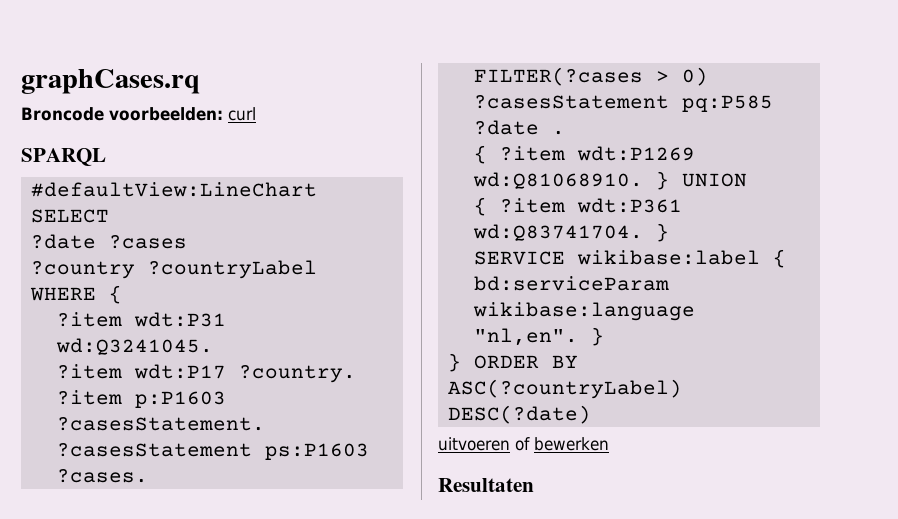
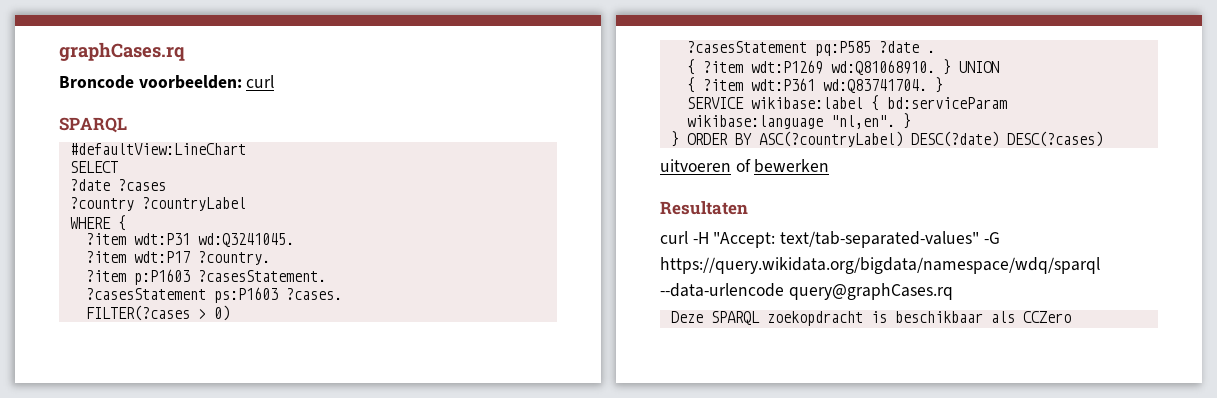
(591, 414) none -> [1006,131,1103,147] DESC(?cases)
(534, 485) none -> [660,231,1000,248] [660,257,1100,274] [660,283,953,300] [670,311,1071,326] // curl -H "Accept: text/tab-separated-values" -G https://query.wikidata.org/bigdata/namespace/wdq/sparql --data-urlencode query@graphCases.rq // Deze SPARQL zoekopdracht is beschikbaar als CCZero

